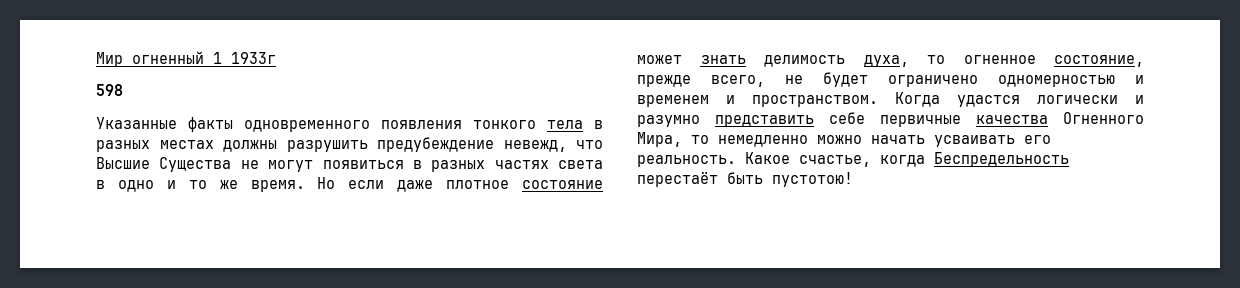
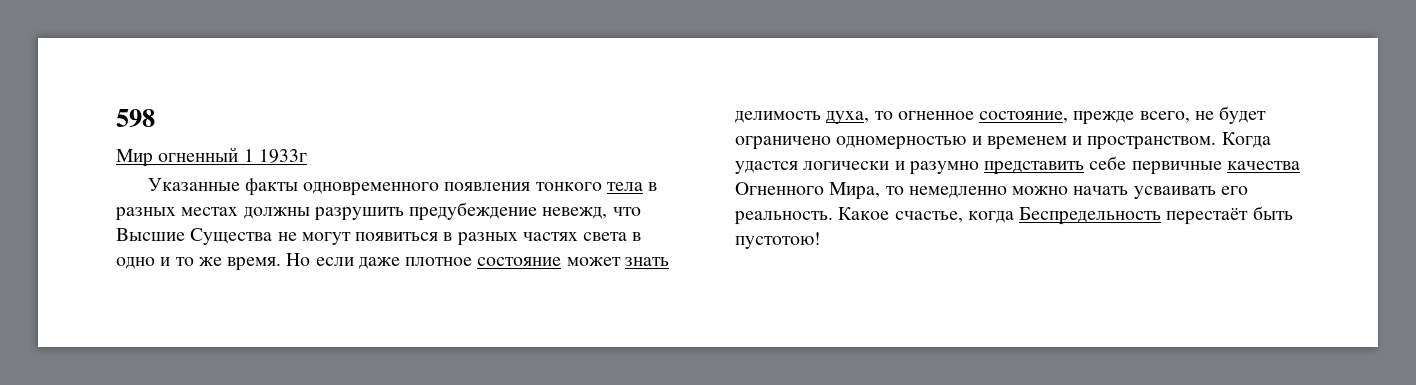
(96, 59) none -> [116,109,155,127] 598 //
[96,84,123,96] // 598 -> (307, 156) none

